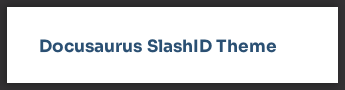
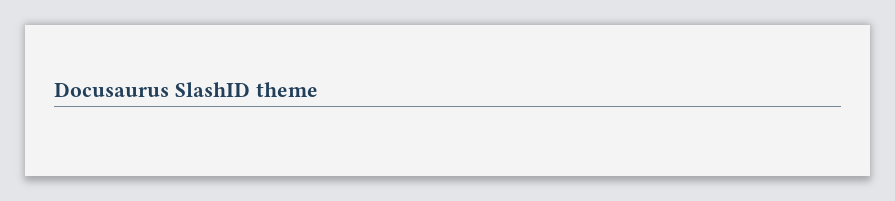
[216,39,278,53] Theme -> [255,82,318,97] theme

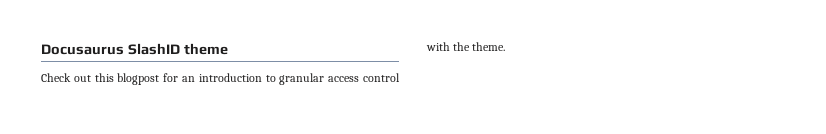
(318, 89) none -> [41,73,400,85] [426,42,506,51] // Check out this blogpost for an introduction to granular access control with the theme.

